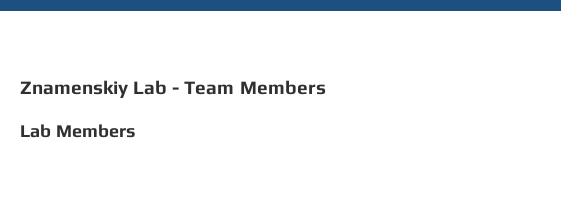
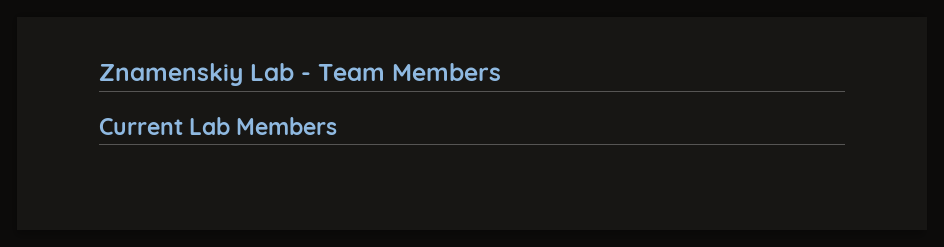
(326, 87) none -> [99,118,183,135] Current

